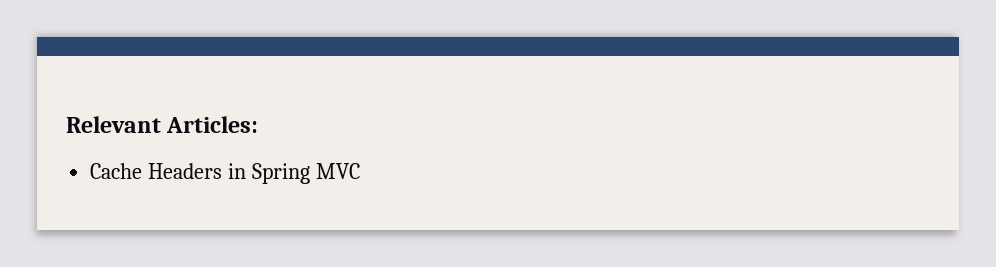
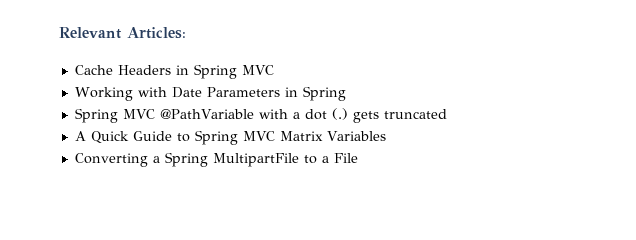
(360, 171) none -> [74,86,346,101] [74,108,447,123] [74,130,386,145] [74,152,358,167] // Working with Date Parameters in Spring // Spring MVC @PathVariable with a dot (.) gets truncated // A Quick Guide to Spring MVC Matrix Variables // Converting a Spring MultipartFile to a File

